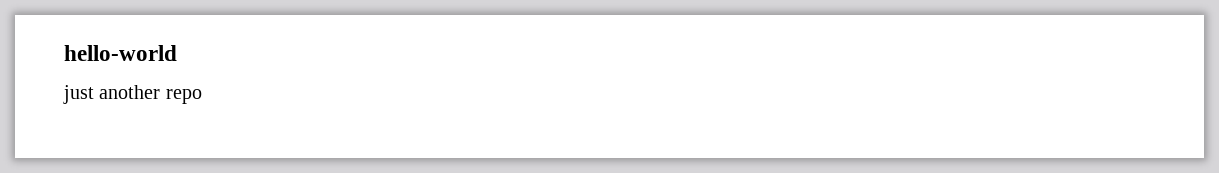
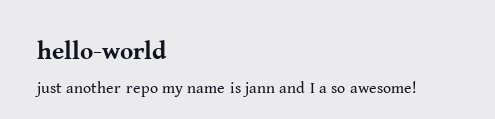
(202, 96) none -> [161,81,417,97] my name is jann and I a so awesome!

